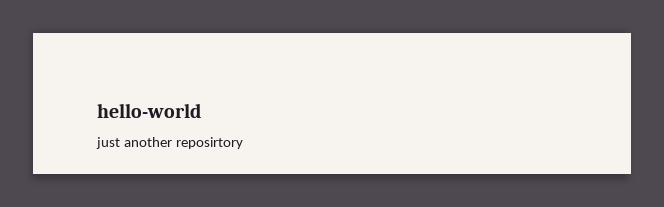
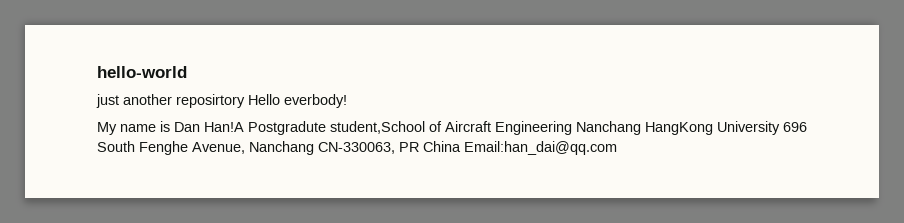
(243, 143) none -> [248,94,347,108] [97,121,807,135] [97,141,617,155] Hello everbody! // My name is Dan Han!A Postgradute student,School of Aircraft Engineering Nanchang HangKong University 696 South Fenghe Avenue, Nanchang CN-330063, PR China Email:han_dai@qq.com

